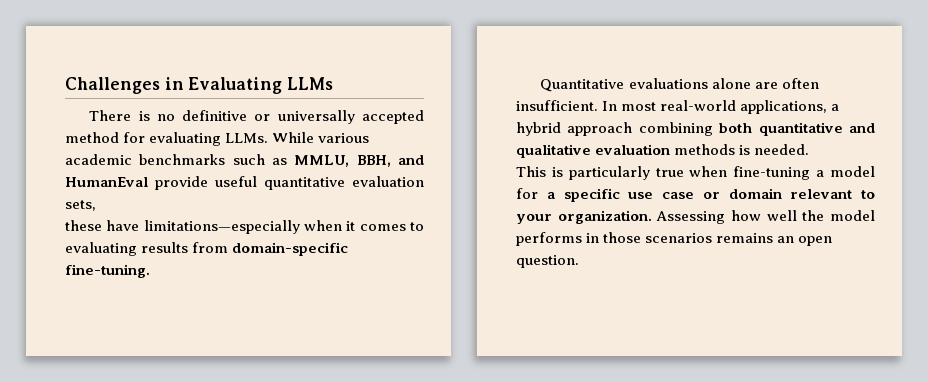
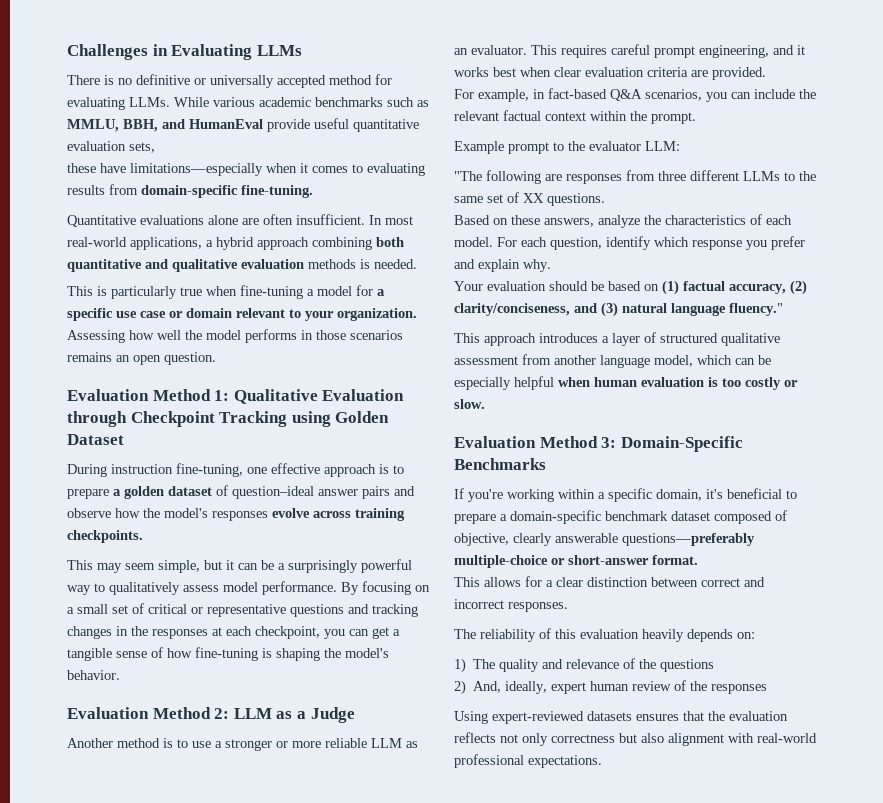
(579, 261) none -> [67,389,405,404] [67,411,390,427] [67,434,124,445] [67,463,404,477] [67,485,415,499] [67,508,405,521] [67,530,143,543] [67,559,412,573] [67,581,430,595] [67,603,418,617] [67,626,400,639] [67,647,389,661] [67,670,120,680] [67,707,355,723] [67,738,418,751] [454,44,805,58] [454,67,766,80] [454,88,816,102] [454,110,696,124] [454,141,680,154] [454,170,816,184] [454,192,605,206] [454,214,792,228] [454,236,805,250] [454,259,551,272] [454,280,807,295] [454,302,783,317] [454,332,780,346] [454,354,771,368] [454,376,798,390] [454,399,485,409] [454,436,743,452] [454,458,546,470] [454,488,797,502] [454,510,787,524] [454,533,755,546] [454,555,698,568] [454,576,765,587] [454,599,568,612] [454,628,755,642] [454,658,715,673] [454,680,768,695] [454,711,788,724] [454,732,817,746] [454,754,602,768] // Evaluation Method 1: Qualitative Evaluation through Checkpoint Tracking using Golden Dataset // During instruction fine-tuning, one effective approach is to prepare a golden dataset of question–ideal answer pairs and observe how the model's responses evolve across training checkpoints. // This may seem simple, but it can be a surprisingly powerful way to qualitatively assess model performance. By focusing on a small set of critical or representative questions and tracking changes in the responses at each checkpoint, you can get a tangible sense of how fine-tuning is shaping the model's behavior. // Evaluation Method 2: LLM as a Judge // Another method is to use a stronger or more reliable LLM as an evaluator. This requires careful prompt engineering, and it works best when clear evaluation criteria are provided. // For example, in fact-based Q&A scenarios, you can include the relevant factual context within the prompt. // Example prompt to the evaluator LLM: // "The following are responses from three different LLMs to the same set of XX questions. // Based on these answers, analyze the characteristics of each model. For each question, identify which response you prefer and explain why. // Your evaluation should be based on (1) factual accuracy, (2) clarity/conciseness, and (3) natural language fluency." // This approach introduces a layer of structured qualitative assessment from another language model, which can be especially helpful when human evaluation is too costly or slow. // Evaluation Method 3: Domain-Specific Benchmarks // If you're working within a specific domain, it's beneficial to prepare a domain-specific benchmark dataset composed of objective, clearly answerable questions—preferably multiple-choice or short-answer format. // This allows for a clear distinction between correct and incorrect responses. // The reliability of this evaluation heavily depends on: // 1) The quality and relevance of the questions // 2) And, ideally, expert human review of the responses // Using expert-reviewed datasets ensures that the evaluation reflects not only correctness but also alignment with real-world professional expectations.

